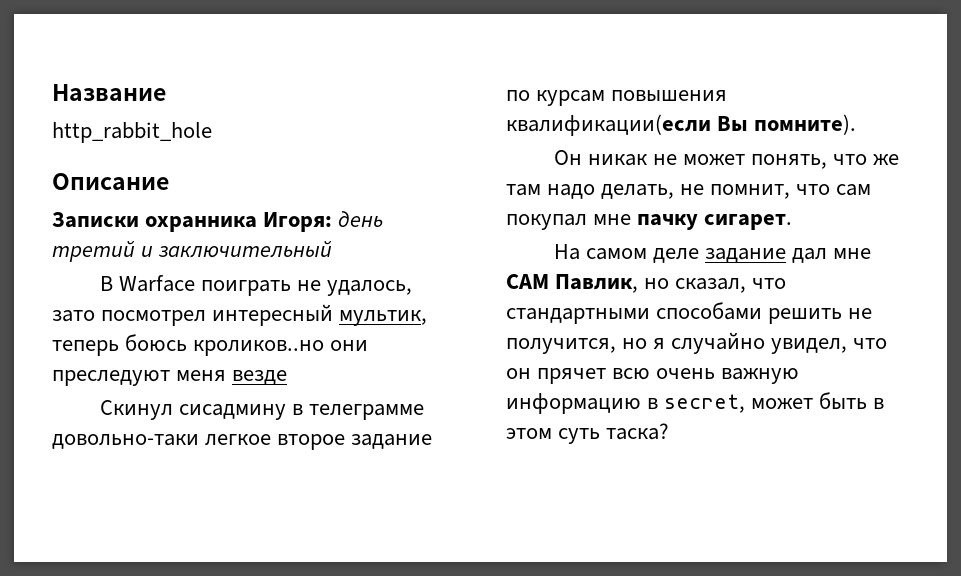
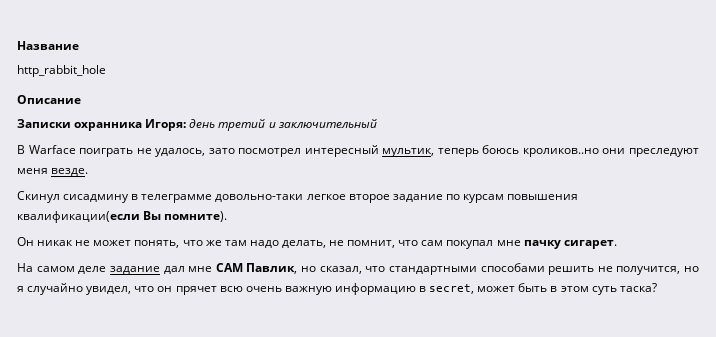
[232,370,288,385] везде -> [51,168,89,176] везде.

